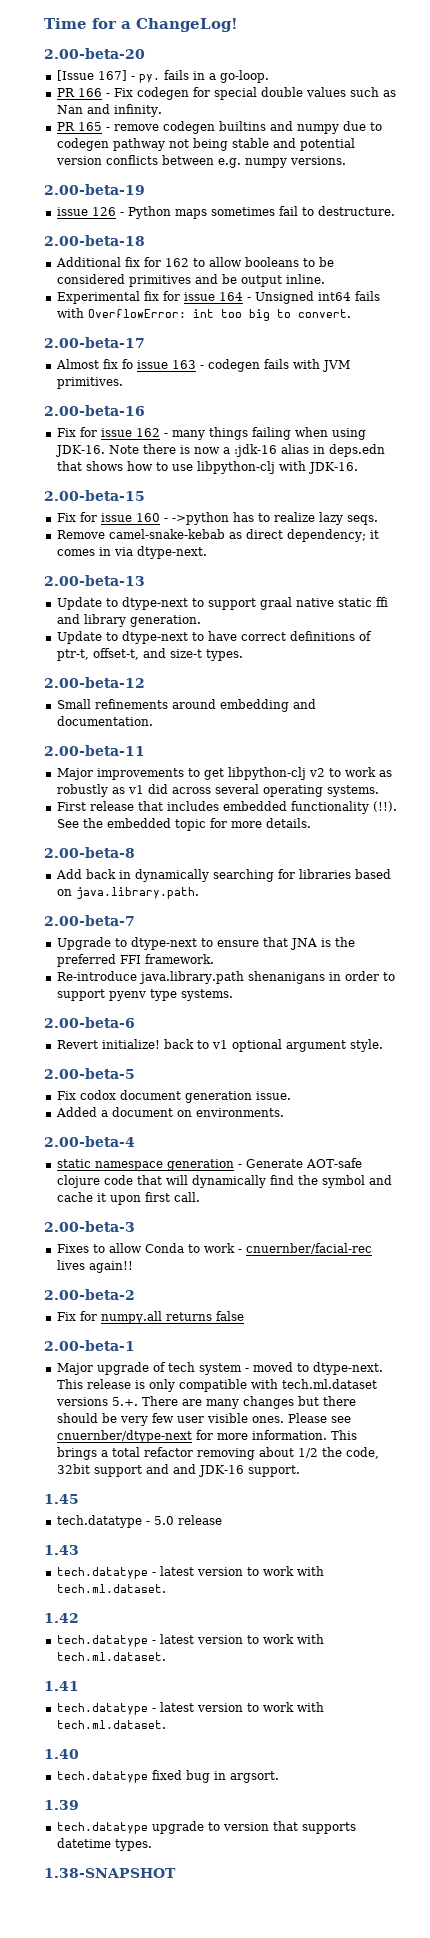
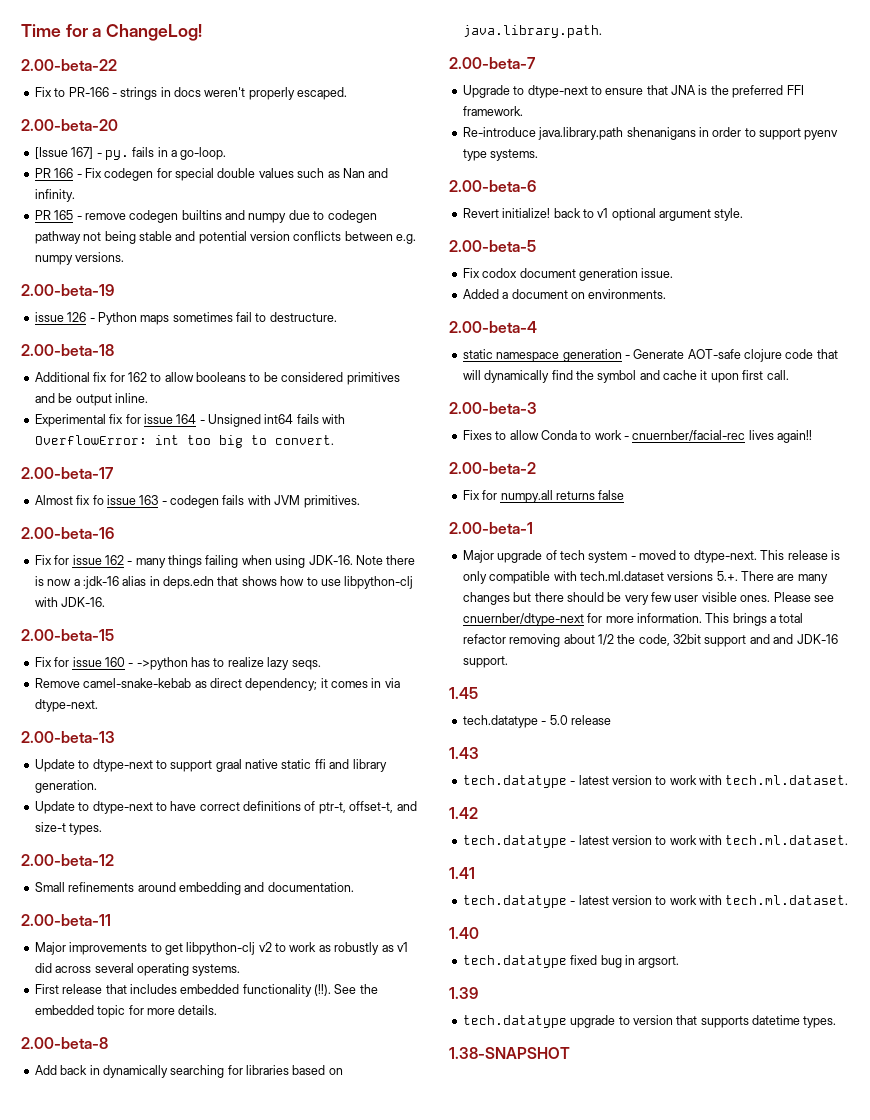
(238, 25) none -> [21,59,117,71] [34,87,348,100] // 2.00-beta-22 // Fix to PR-166 - strings in docs weren't properly escaped.

